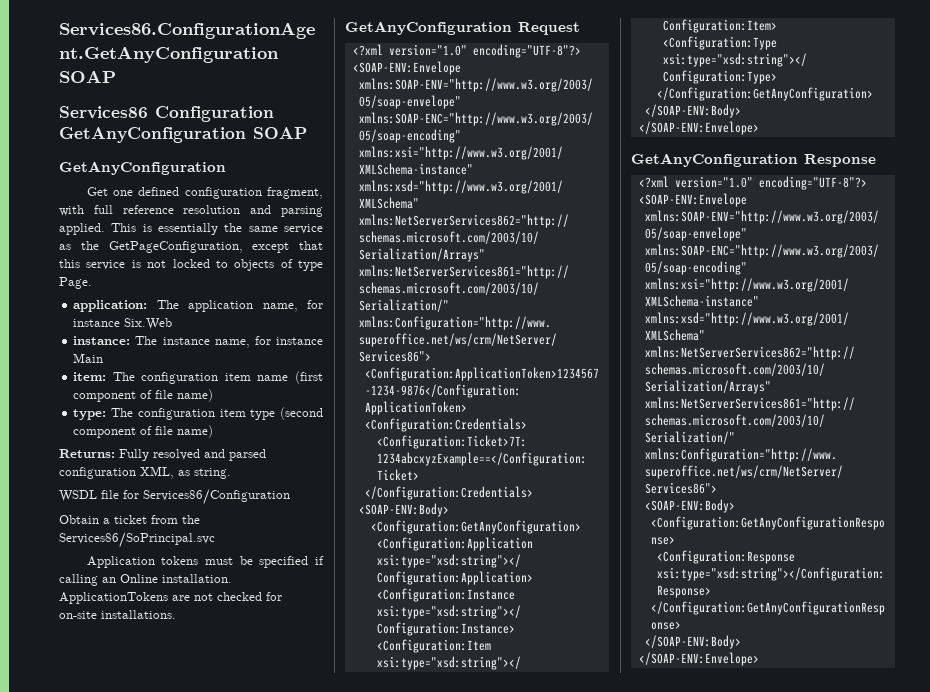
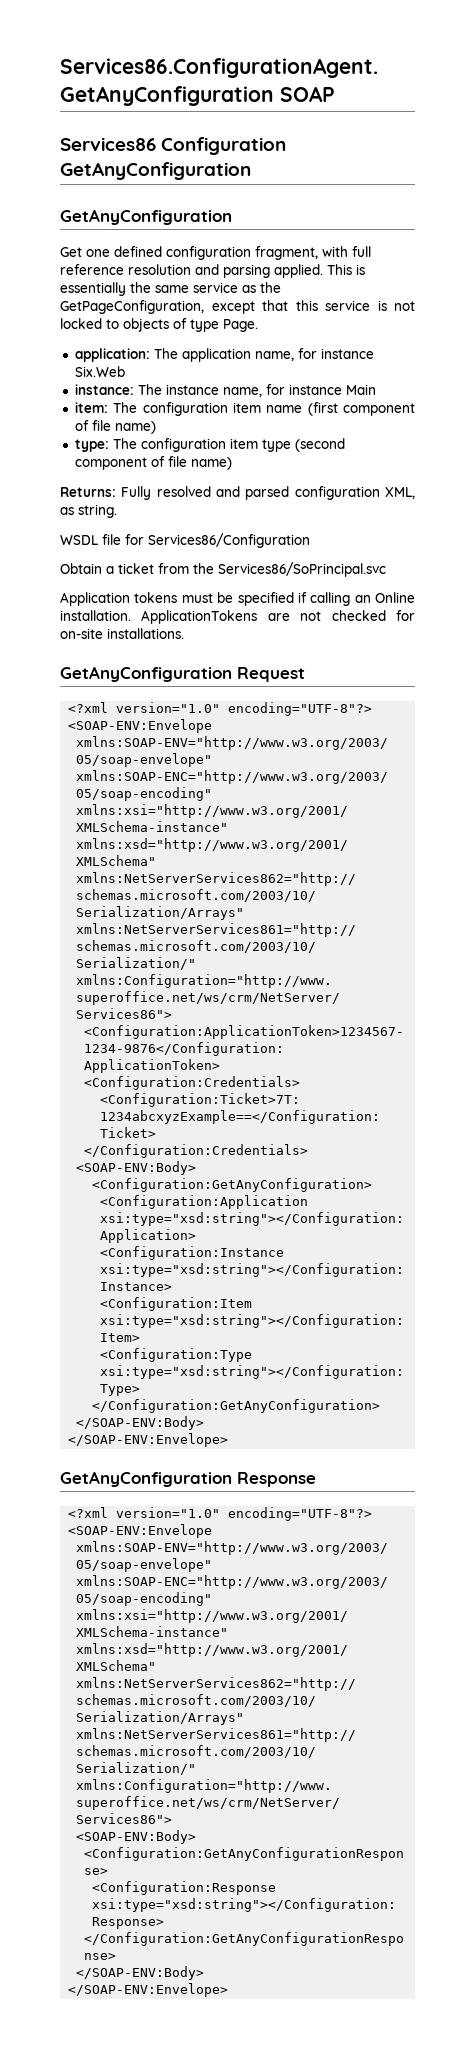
[253,127,307,139] SOAP -> (251, 171) none

